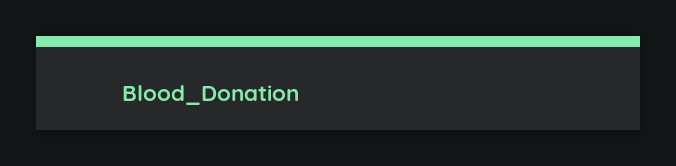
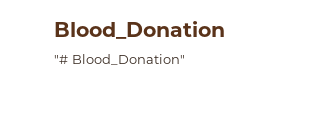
(299, 95) none -> [54,54,185,65] // "# Blood_Donation"

